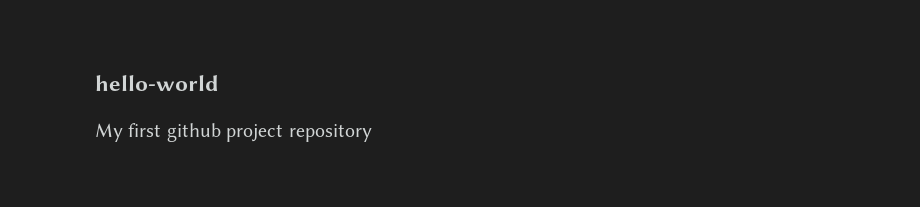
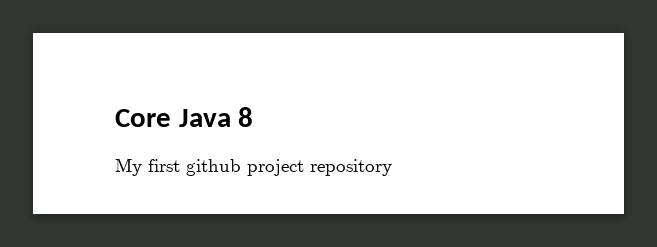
[95,75,219,91] hello-world -> [115,107,254,127] Core Java 8

